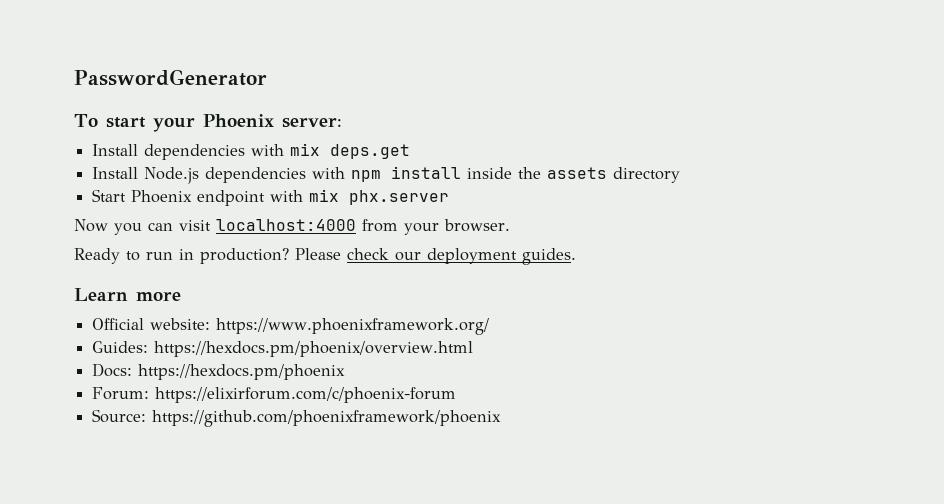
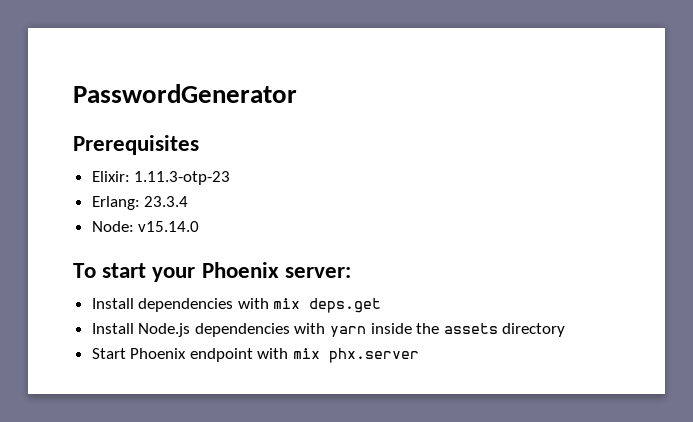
(267, 77) none -> [73,135,199,155] [91,171,231,185] [91,196,189,210] [91,221,200,232] // Prerequisites // Elixir: 1.11.3-otp-23 // Erlang: 23.3.4 // Node: v15.14.0
[351,166,462,182] npm install -> [330,326,367,337] yarn
[74,219,510,235] [74,248,576,265] [74,288,181,301] [92,318,490,335] [92,341,474,357] [92,363,346,380] [92,387,457,403] [92,409,502,427] // Now you can visit localhost:4000 from your browser. // Ready to run in production? Please check our deployment guides. // Learn more // Official website: https://www.phoenixframework.org/ // Guides: https://hexdocs.pm/phoenix/overview.html // Docs: https://hexdocs.pm/phoenix // Forum: https://elixirforum.com/c/phoenix-forum // Source: https://github.com/phoenixframework/phoenix -> (420, 355) none

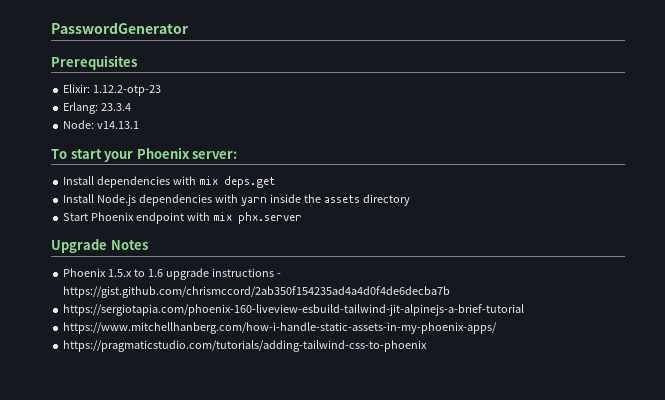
[134,171,231,185] 1.11.3-otp-23 -> [93,85,162,96] 1.12.2-otp-23
[138,221,200,232] v15.14.0 -> [97,121,140,129] v14.13.1
(420, 355) none -> [51,239,148,253] [63,268,281,280] [63,286,451,298] [63,304,525,316] [63,322,498,334] [63,340,428,352] // Upgrade Notes // Phoenix 1.5.x to 1.6 upgrade instructions - https://gist.github.com/chrismccord/2ab350f154235ad4a4d0f4de6decba7b // https://sergiotapia.com/phoenix-160-liveview-esbuild-tailwind-jit-alpinejs-a-brief-tutorial // https://www.mitchellhanberg.com/how-i-handle-static-assets-in-my-phoenix-apps/ // https://pragmaticstudio.com/tutorials/adding-tailwind-css-to-phoenix

